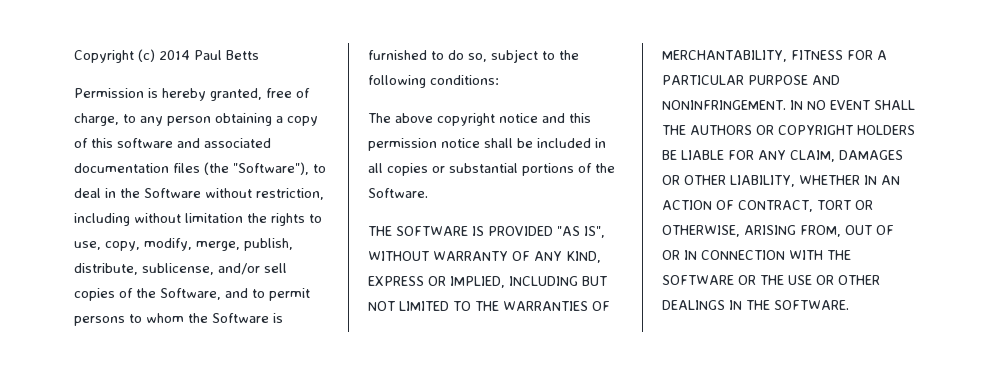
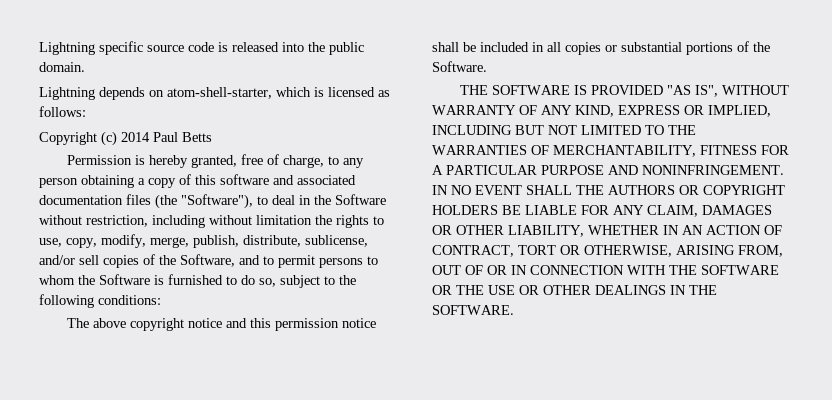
(74, 56) none -> [39,41,364,55] [39,62,85,72] [39,87,390,100] [39,106,86,117] Lightning specific source code is released into the public domain. // Lightning depends on atom-shell-starter, which is licensed as follows: //

